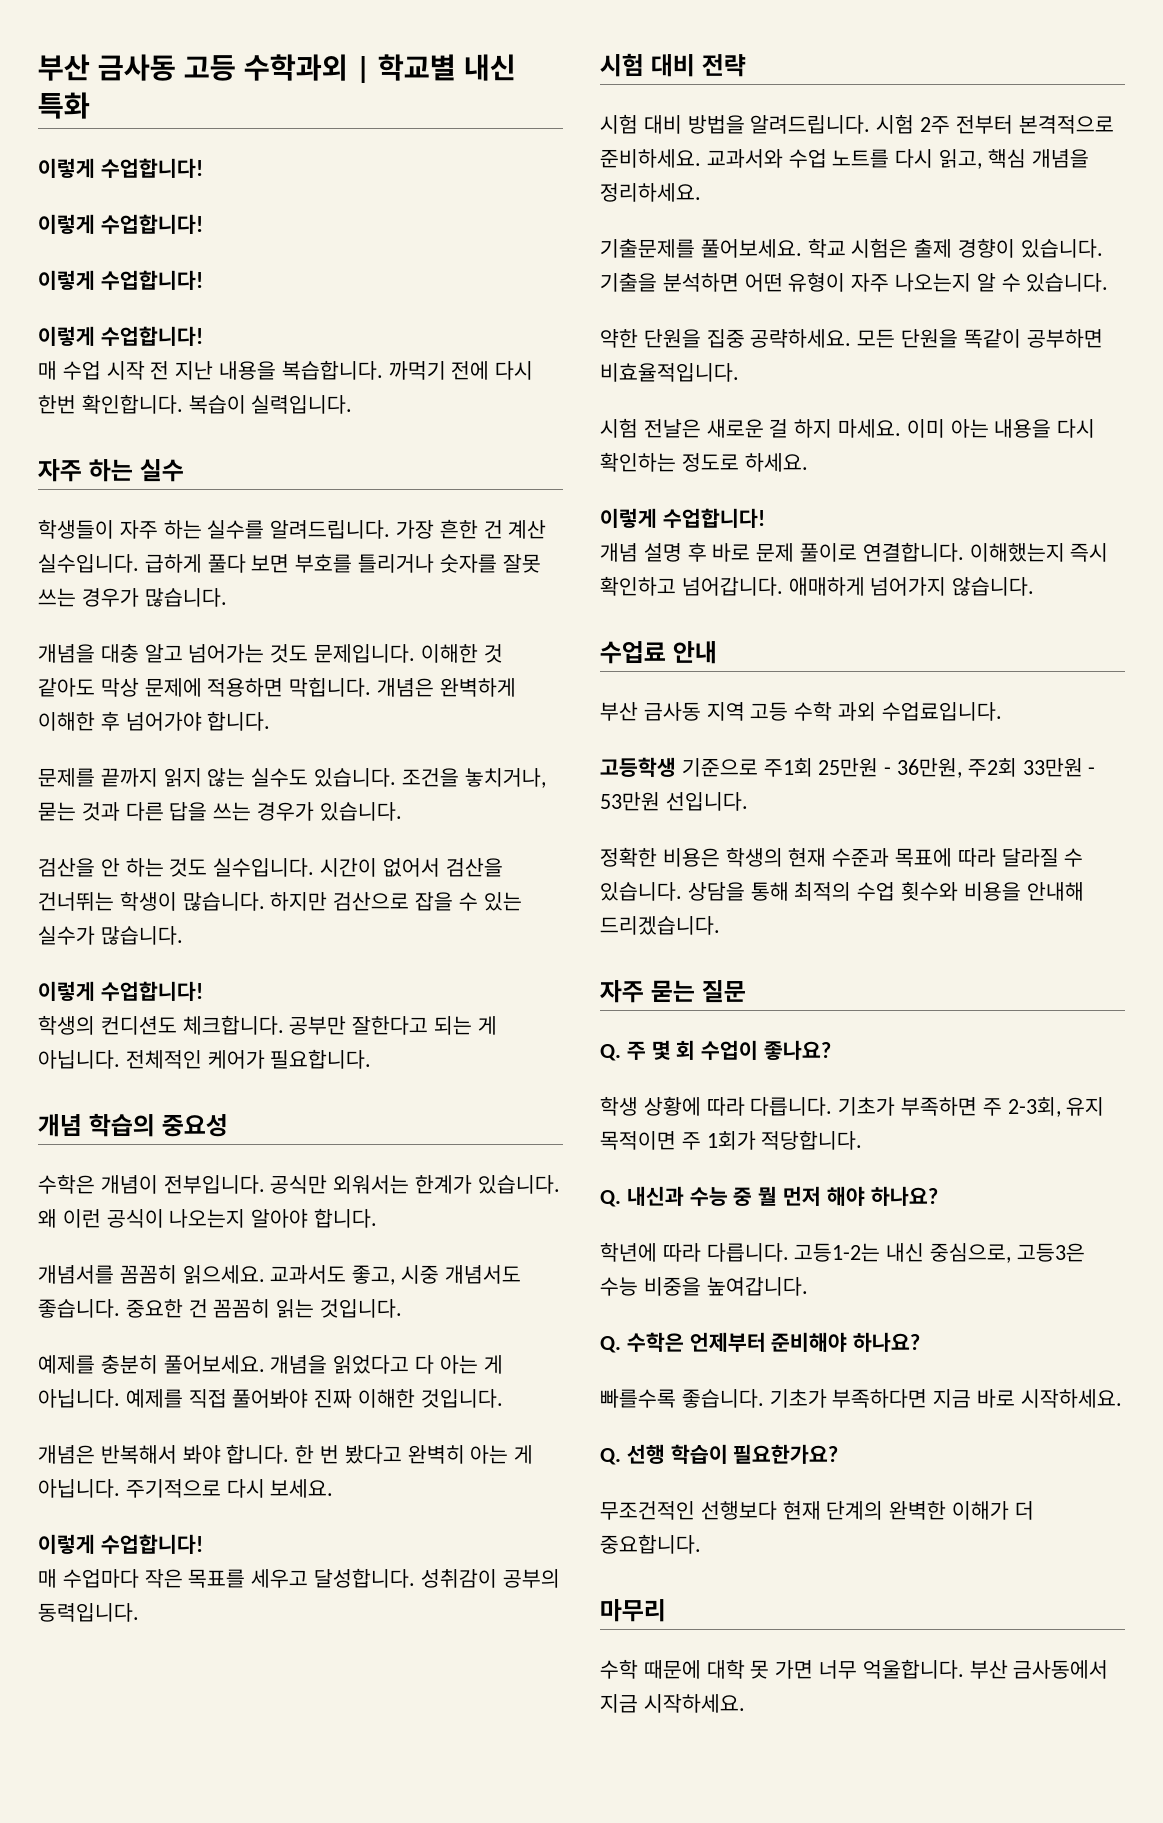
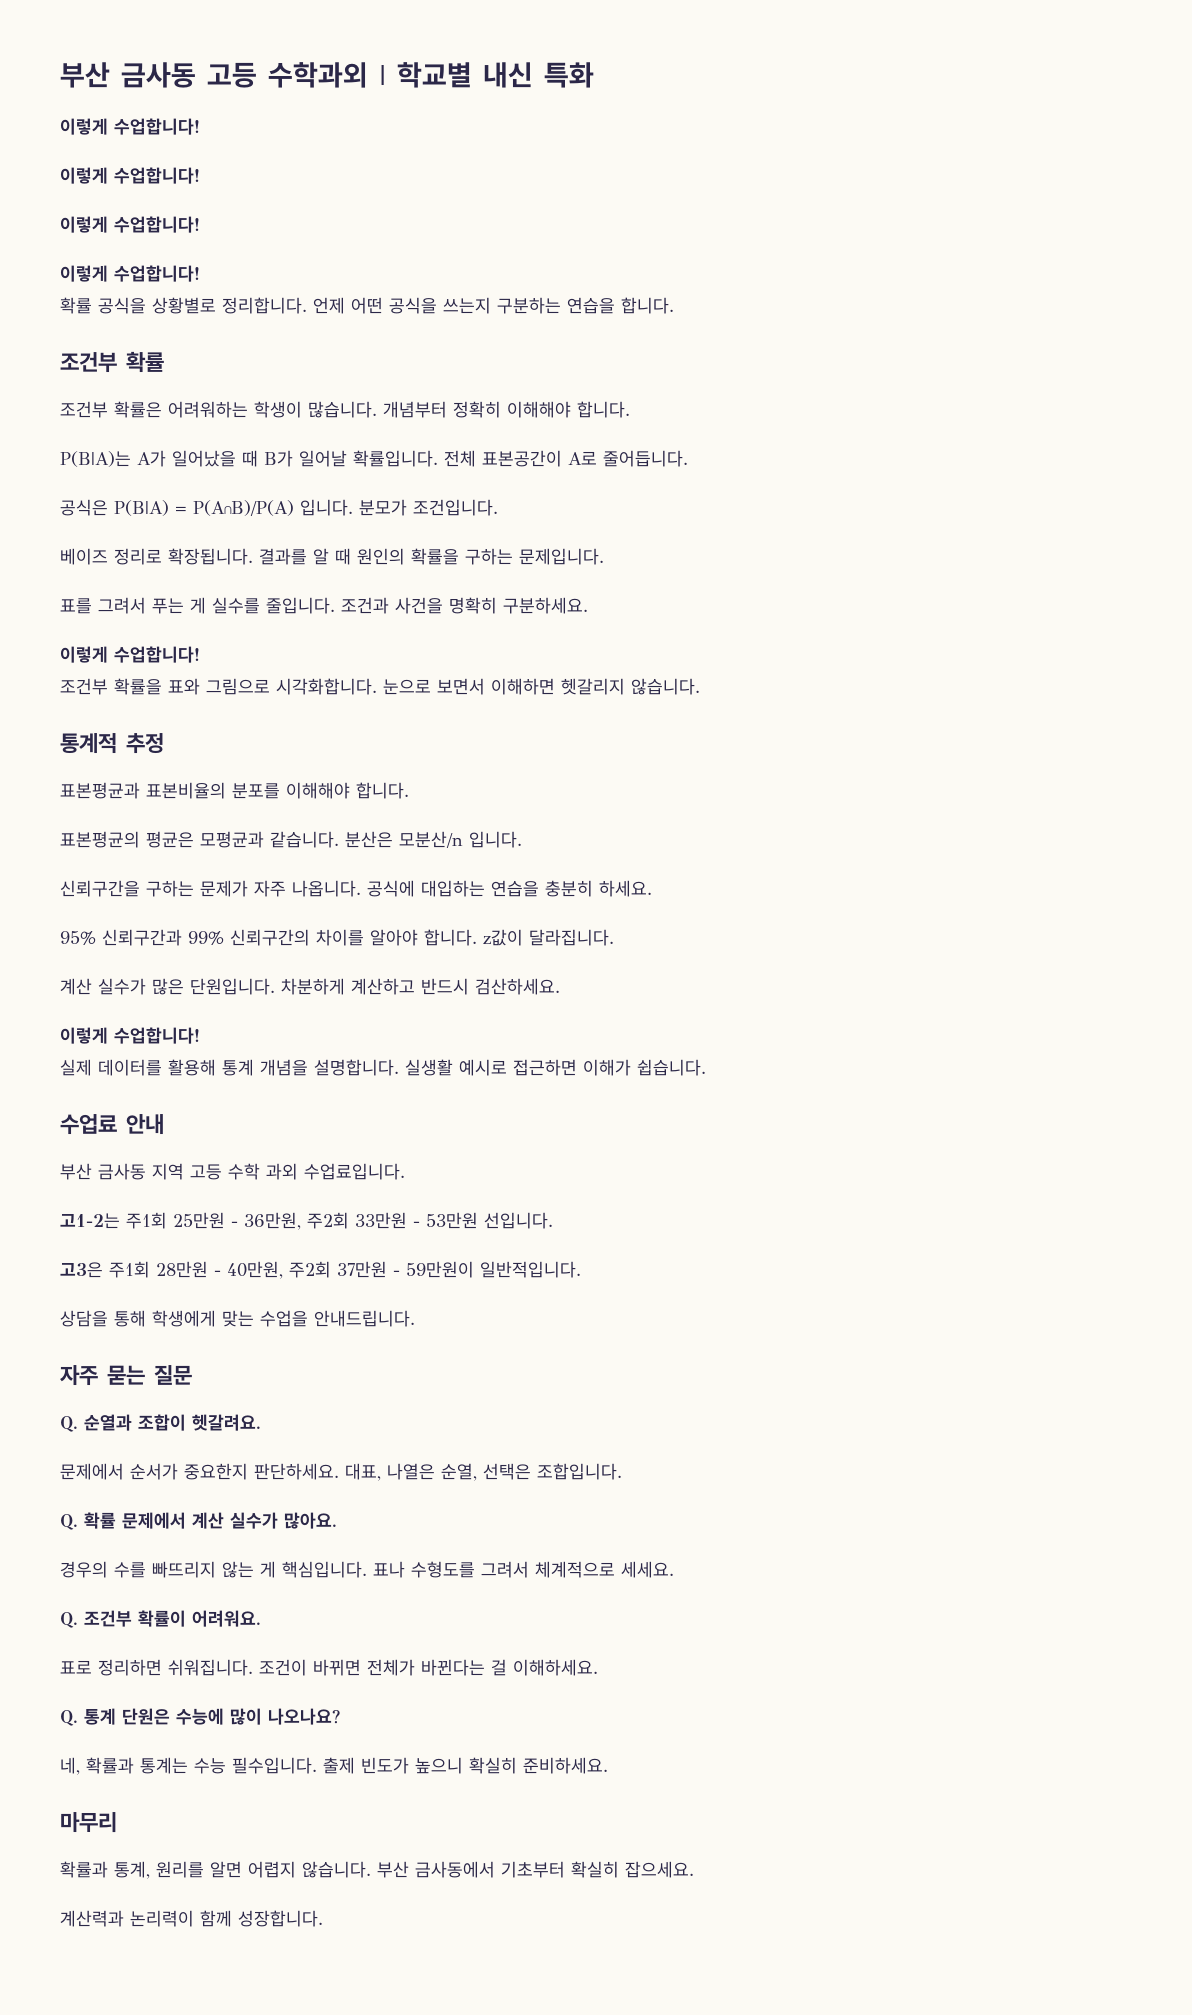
[38,360,534,380] [38,394,353,414] [38,459,184,482] [38,519,547,539] [38,554,541,573] [38,588,227,607] [38,644,503,663] [38,677,516,697] [38,711,271,731] [38,768,546,788] [38,802,402,821] [38,858,503,877] [38,891,522,911] [38,926,183,945] [38,981,203,1001] [38,1015,497,1035] [38,1049,372,1069] [38,1113,228,1137] [38,1174,560,1194] [38,1208,378,1228] [38,1265,521,1285] [38,1299,403,1318] [38,1355,503,1374] [38,1389,503,1408] [38,1444,534,1464] [38,1479,334,1498] [38,1534,203,1554] [38,1568,560,1588] [38,1603,139,1622] [600,53,746,77] [600,114,1114,134] [600,149,1089,169] [600,183,701,202] [600,238,1103,258] [600,272,1109,292] [600,329,1103,348] [600,363,739,382] [600,418,1096,438] [600,452,808,472] [600,508,765,528] [600,542,1109,562] [600,576,1035,596] 매 수업 시작 전 지난 내용을 복습합니다. 까먹기 전에 다시 한번 확인합니다. 복습이 실력입니다. // 자주 하는 실수 // 학생들이 자주 하는 실수를 알려드립니다. 가장 흔한 건 계산 실수입니다. 급하게 풀다 보면 부호를 틀리거나 숫자를 잘못 쓰는 경우가 많습니다. // 개념을 대충 알고 넘어가는 것도 문제입니다. 이해한 것 같아도 막상 문제에 적용하면 막힙니다. 개념은 완벽하게 이해한 후 넘어가야 합니다. // 문제를 끝까지 읽지 않는 실수도 있습니다. 조건을 놓치거나, 묻는 것과 다른 답을 쓰는 경우가 있습니다. // 검산을 안 하는 것도 실수입니다. 시간이 없어서 검산을 건너뛰는 학생이 많습니다. 하지만 검산으로 잡을 수 있는 실수가 많습니다. // 이렇게 수업합니다! // 학생의 컨디션도 체크합니다. 공부만 잘한다고 되는 게 아닙니다. 전체적인 케어가 필요합니다. // 개념 학습의 중요성 // 수학은 개념이 전부입니다. 공식만 외워서는 한계가 있습니다. 왜 이런 공식이 나오는지 알아야 합니다. // 개념서를 꼼꼼히 읽으세요. 교과서도 좋고, 시중 개념서도 좋습니다. 중요한 건 꼼꼼히 읽는 것입니다. // 예제를 충분히 풀어보세요. 개념을 읽었다고 다 아는 게 아닙니다. 예제를 직접 풀어봐야 진짜 이해한 것입니다. // 개념은 반복해서 봐야 합니다. 한 번 봤다고 완벽히 아는 게 아닙니다. 주기적으로 다시 보세요. // 이렇게 수업합니다! // 매 수업마다 작은 목표를 세우고 달성합니다. 성취감이 공부의 동력입니다. // 시험 대비 전략 // 시험 대비 방법을 알려드립니다. 시험 2주 전부터 본격적으로 준비하세요. 교과서와 수업 노트를 다시 읽고, 핵심 개념을 정리하세요. // 기출문제를 풀어보세요. 학교 시험은 출제 경향이 있습니다. 기출을 분석하면 어떤 유형이 자주 나오는지 알 수 있습니다. // 약한 단원을 집중 공략하세요. 모든 단원을 똑같이 공부하면 비효율적입니다. // 시험 전날은 새로운 걸 하지 마세요. 이미 아는 내용을 다시 확인하는 정도로 하세요. // 이렇게 수업합니다! // 개념 설명 후 바로 문제 풀이로 연결합니다. 이해했는지 즉시 확인하고 넘어갑니다. 애매하게 넘어가지 않습니다. -> [60,297,674,314] [60,351,164,373] [60,401,630,418] [60,450,688,467] [60,499,498,516] [60,548,604,565] [60,597,588,614] [60,646,200,663] [60,678,700,695] [60,733,164,754] [60,782,409,799] [60,831,522,848] [60,880,652,897] [60,929,614,946] [60,978,560,995] [60,1027,200,1044] [60,1059,706,1076] 확률 공식을 상황별로 정리합니다. 언제 어떤 공식을 쓰는지 구분하는 연습을 합니다. // 조건부 확률 // 조건부 확률은 어려워하는 학생이 많습니다. 개념부터 정확히 이해해야 합니다. // P(B|A)는 A가 일어났을 때 B가 일어날 확률입니다. 전체 표본공간이 A로 줄어듭니다. // 공식은 P(B|A) = P(A∩B)/P(A) 입니다. 분모가 조건입니다. // 베이즈 정리로 확장됩니다. 결과를 알 때 원인의 확률을 구하는 문제입니다. // 표를 그려서 푸는 게 실수를 줄입니다. 조건과 사건을 명확히 구분하세요. // 이렇게 수업합니다! // 조건부 확률을 표와 그림으로 시각화합니다. 눈으로 보면서 이해하면 헷갈리지 않습니다. // 통계적 추정 // 표본평균과 표본비율의 분포를 이해해야 합니다. // 표본평균의 평균은 모평균과 같습니다. 분산은 모분산/n 입니다. // 신뢰구간을 구하는 문제가 자주 나옵니다. 공식에 대입하는 연습을 충분히 하세요. // 95% 신뢰구간과 99% 신뢰구간의 차이를 알아야 합니다. z값이 달라집니다. // 계산 실수가 많은 단원입니다. 차분하게 계산하고 반드시 검산하세요. // 이렇게 수업합니다! // 실제 데이터를 활용해 통계 개념을 설명합니다. 실생활 예시로 접근하면 이해가 쉽습니다.
[600,757,758,777] 고등학생 기준으로 -> [60,1213,120,1229] 고1-2는
[600,847,1084,867] [600,881,1084,901] [600,916,720,935] [600,980,746,1003] [600,1040,832,1061] [600,1096,1105,1117] [600,1130,863,1150] [600,1186,938,1207] [600,1242,1085,1263] [600,1277,808,1296] [600,1332,921,1353] [600,1389,1122,1408] [600,1444,839,1465] [600,1501,1034,1520] [600,1534,701,1554] [600,1599,666,1622] [600,1659,1109,1679] [600,1694,745,1713] 정확한 비용은 학생의 현재 수준과 목표에 따라 달라질 수 있습니다. 상담을 통해 최적의 수업 횟수와 비용을 안내해 드리겠습니다. // 자주 묻는 질문 // Q. 주 몇 회 수업이 좋나요? // 학생 상황에 따라 다릅니다. 기초가 부족하면 주 2-3회, 유지 목적이면 주 1회가 적당합니다. // Q. 내신과 수능 중 뭘 먼저 해야 하나요? // 학년에 따라 다릅니다. 고등1-2는 내신 중심으로, 고등3은 수능 비중을 높여갑니다. // Q. 수학은 언제부터 준비해야 하나요? // 빠를수록 좋습니다. 기초가 부족하다면 지금 바로 시작하세요. // Q. 선행 학습이 필요한가요? // 무조건적인 선행보다 현재 단계의 완벽한 이해가 더 중요합니다. // 마무리 // 수학 때문에 대학 못 가면 너무 억울합니다. 부산 금사동에서 지금 시작하세요. -> [60,1261,581,1279] [60,1310,415,1327] [60,1365,192,1386] [60,1414,261,1432] [60,1463,622,1481] [60,1512,337,1530] [60,1561,674,1578] [60,1610,261,1628] [60,1659,598,1676] [60,1708,340,1726] [60,1757,608,1775] [60,1812,117,1833] [60,1861,694,1879] [60,1910,323,1927] 고3은 주1회 28만원 - 40만원, 주2회 37만원 - 59만원이 일반적입니다. // 상담을 통해 학생에게 맞는 수업을 안내드립니다. // 자주 묻는 질문 // Q. 순열과 조합이 헷갈려요. // 문제에서 순서가 중요한지 판단하세요. 대표, 나열은 순열, 선택은 조합입니다. // Q. 확률 문제에서 계산 실수가 많아요. // 경우의 수를 빠뜨리지 않는 게 핵심입니다. 표나 수형도를 그려서 체계적으로 세세요. // Q. 조건부 확률이 어려워요. // 표로 정리하면 쉬워집니다. 조건이 바뀌면 전체가 바뀐다는 걸 이해하세요. // Q. 통계 단원은 수능에 많이 나오나요? // 네, 확률과 통계는 수능 필수입니다. 출제 빈도가 높으니 확실히 준비하세요. // 마무리 // 확률과 통계, 원리를 알면 어렵지 않습니다. 부산 금사동에서 기초부터 확실히 잡으세요. // 계산력과 논리력이 함께 성장합니다.

